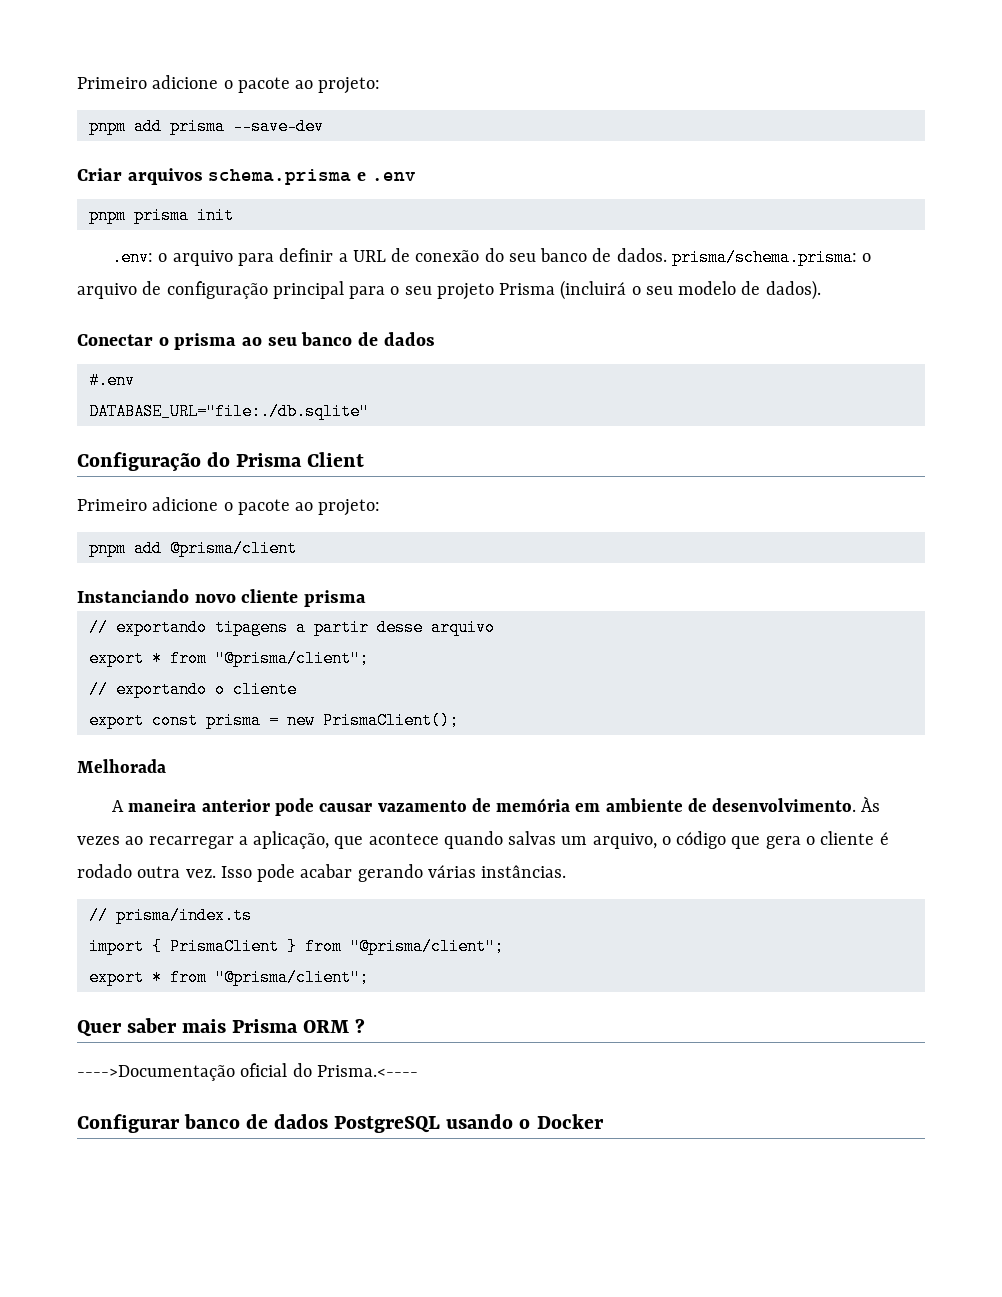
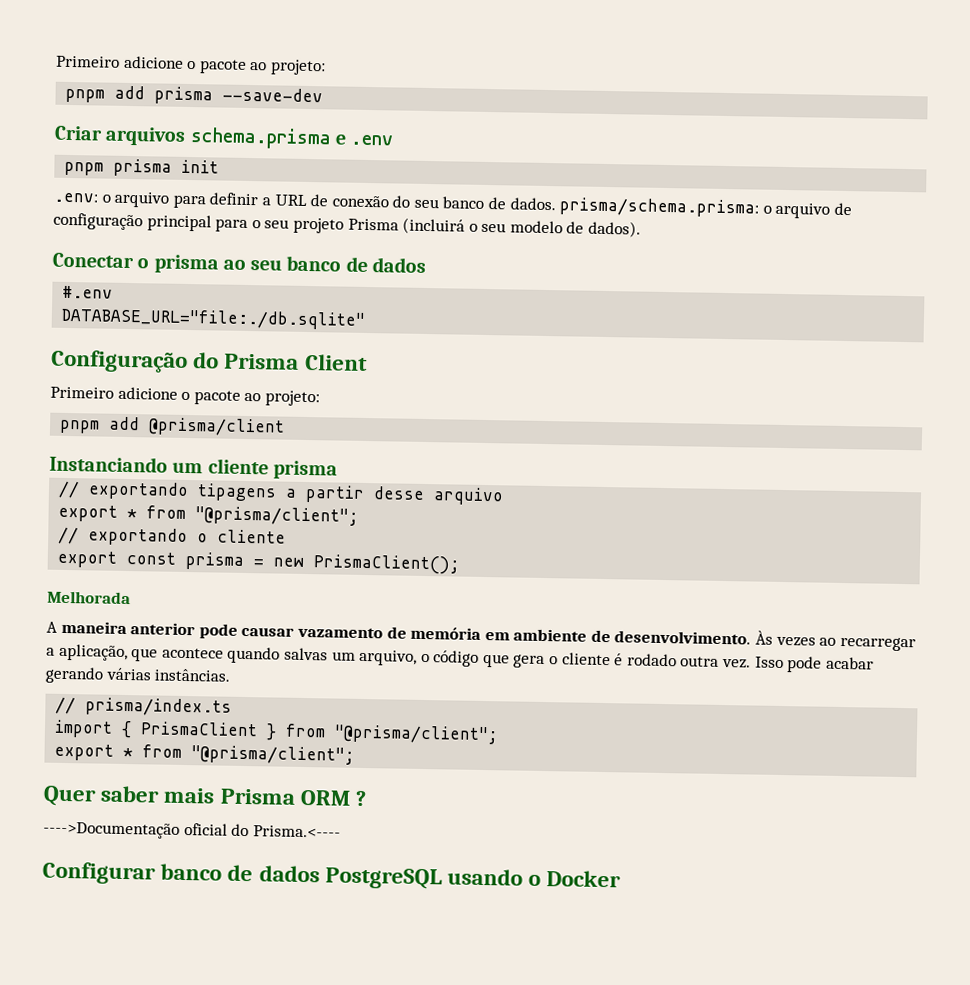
[194,594,236,603] novo -> [172,462,204,474] um

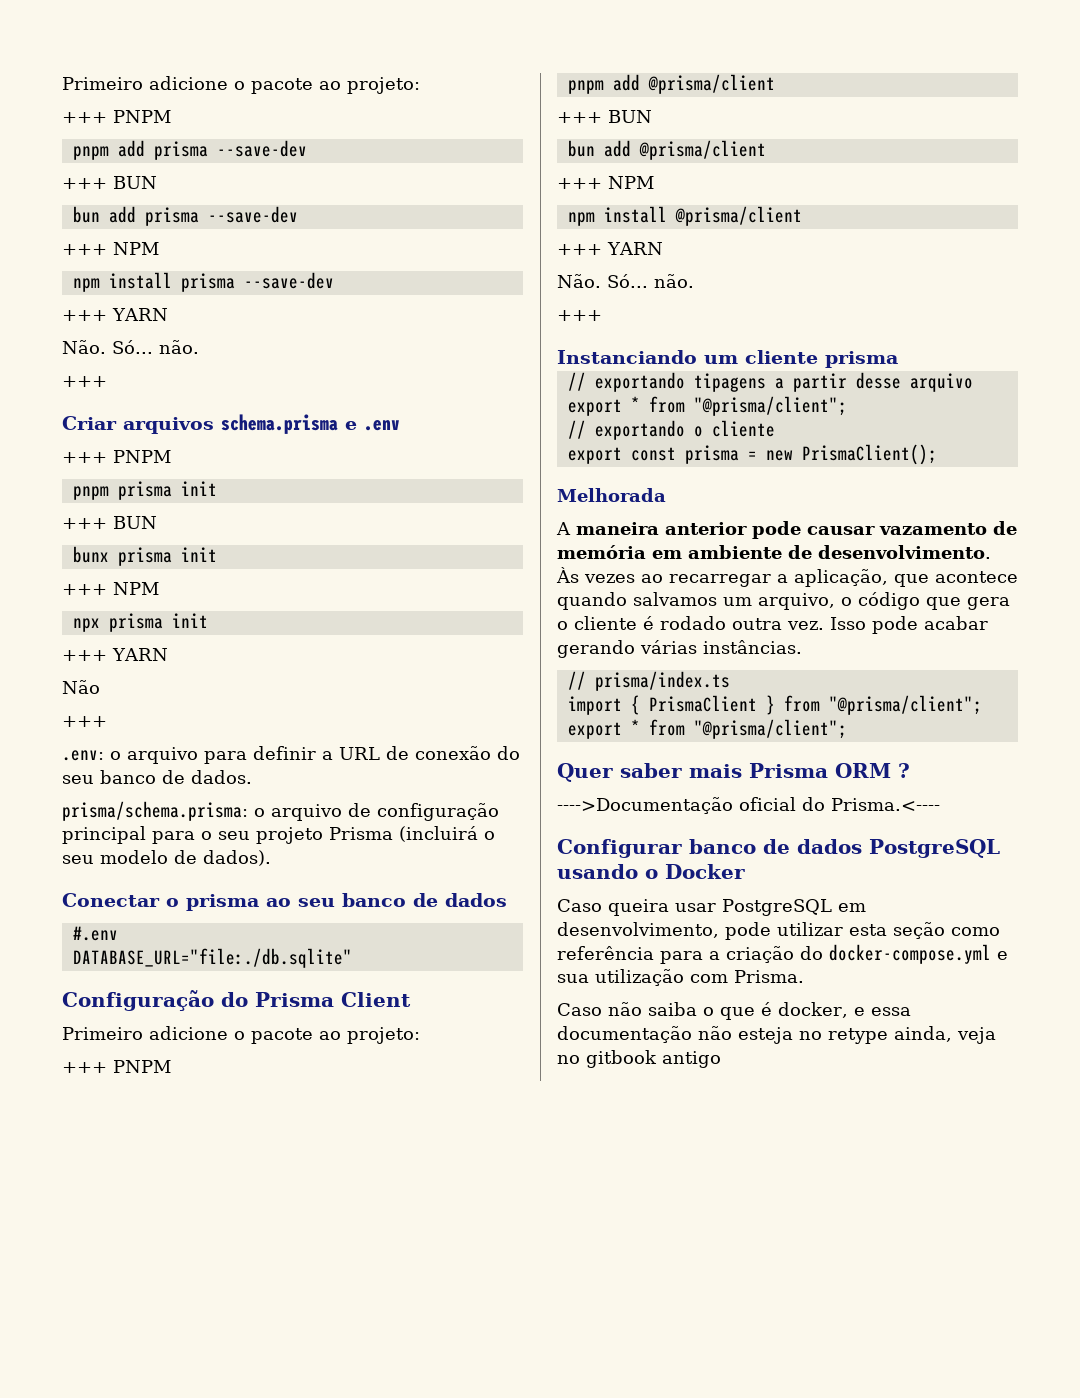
[56,55,326,76] Primeiro adicione o pacote ao projeto: -> [62,76,420,94] [62,110,171,123] Primeiro adicione o pacote ao projeto: // +++ PNPM
(324, 95) none -> [62,176,157,189] [72,206,298,226] [62,242,159,255] [72,272,334,292] [62,308,168,321] [62,340,199,354] [62,376,107,387] // +++ BUN // bun add prisma --save-dev // +++ NPM // npm install prisma --save-dev // +++ YARN // Não. Só... não. // +++
(394, 140) none -> [62,450,171,463] // +++ PNPM
(220, 166) none -> [62,516,157,529] [72,546,217,566] [62,582,159,595] [72,613,208,632] [62,648,168,661] [62,680,100,694] [62,716,107,727] // +++ BUN // bunx prisma init // +++ NPM // npx prisma init // +++ YARN // Não // +++
(556, 204) none -> (252, 777) //
(320, 398) none -> [62,1060,171,1073] // +++ PNPM
(286, 427) none -> [557,110,652,123] [567,140,766,160] [557,176,654,189] [567,206,802,226] [557,242,663,255] [557,274,694,288] [557,310,602,321] // +++ BUN // bun add @prisma/client // +++ NPM // npm install @prisma/client // +++ YARN // Não. Só... não. // +++
[283,647,328,661] salvas -> [633,592,717,606] salvamos
(622, 879) none -> [557,899,866,916] [557,922,1000,940] [557,944,1008,964] [557,969,804,986] [557,1002,911,1020] [557,1026,996,1044] [557,1050,721,1068] // Caso queira usar PostgreSQL em desenvolvimento, pode utilizar esta seção como referência para a criação do docker-compose.yml e sua utilização com Prisma. // Caso não saiba o que é docker, e essa documentação não esteja no retype ainda, veja no gitbook antigo

